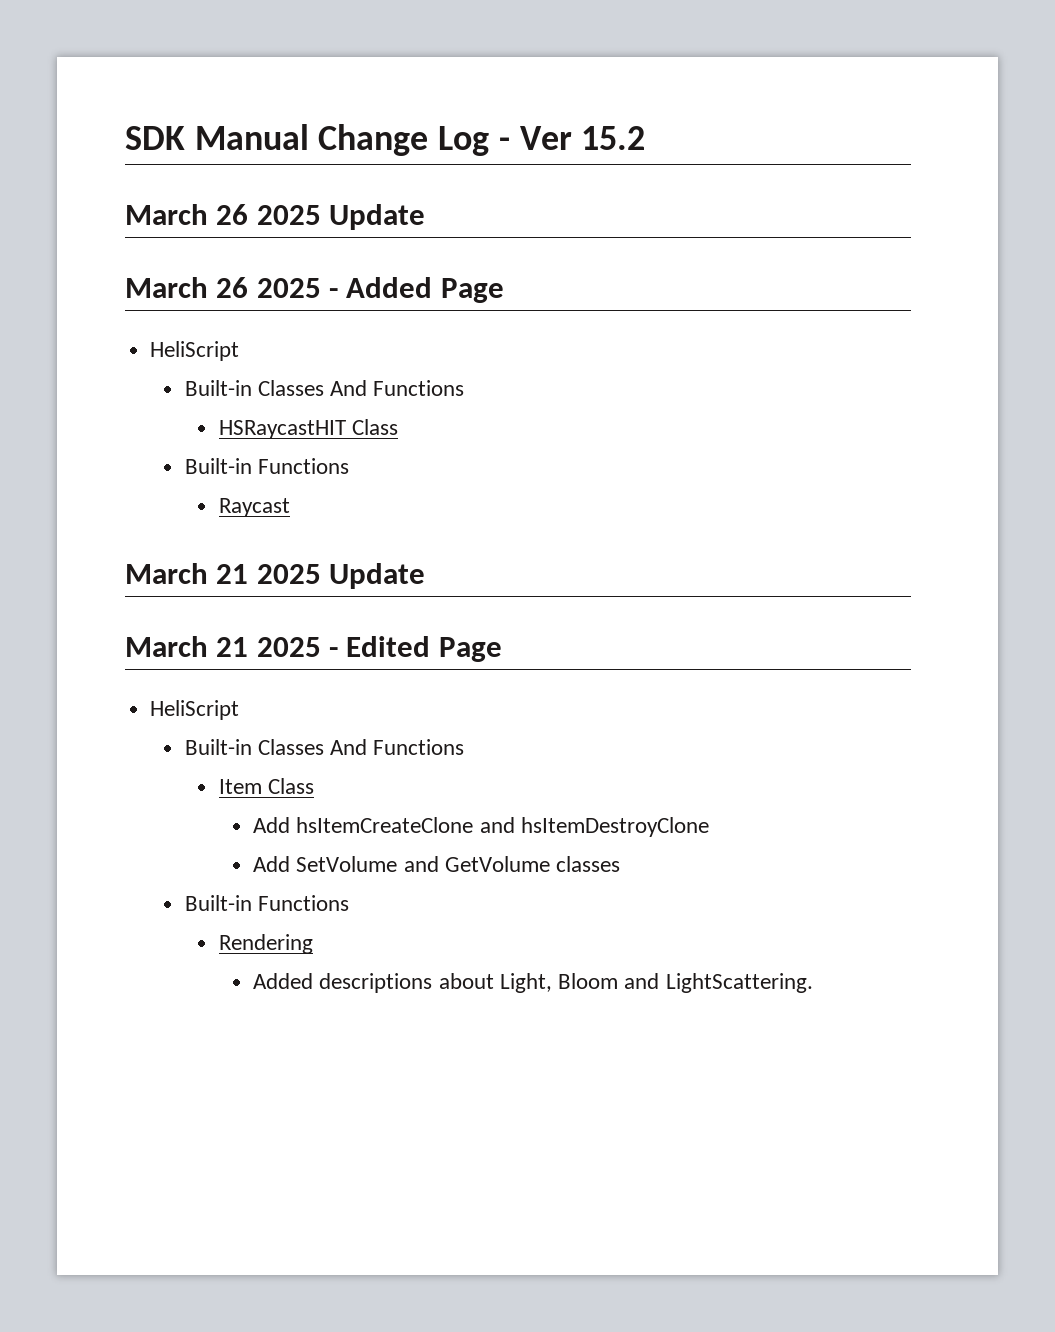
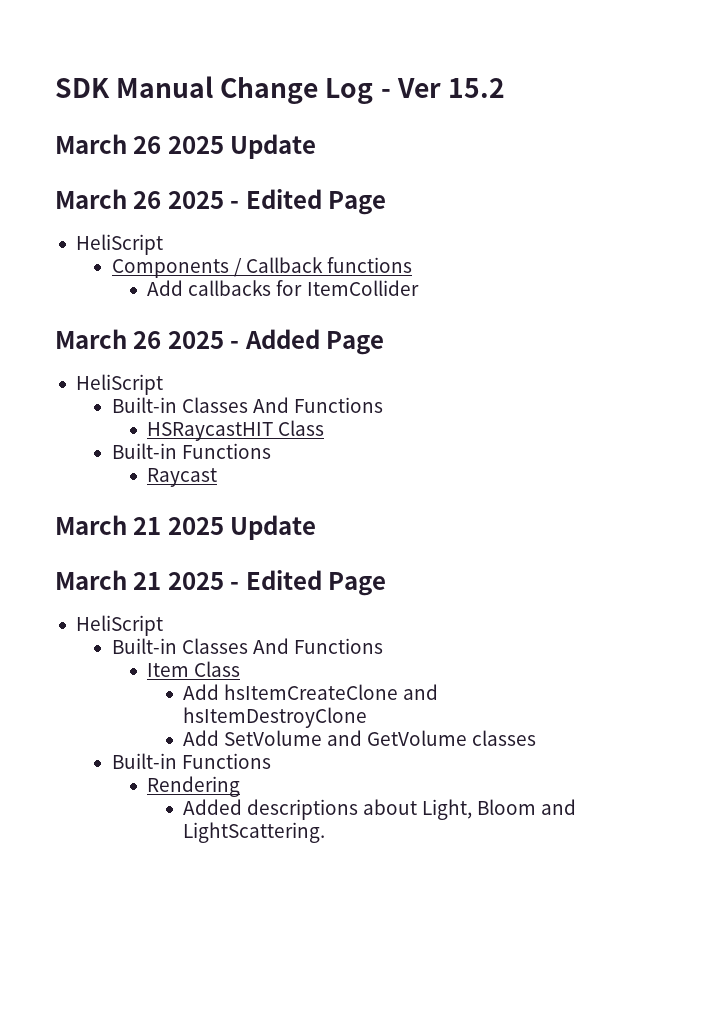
(426, 217) none -> [55,189,387,215] [75,234,163,255] [111,257,412,278] [147,280,419,296] // March 26 2025 - Edited Page // HeliScript // Components / Callback functions // Add callbacks for ItemCollider

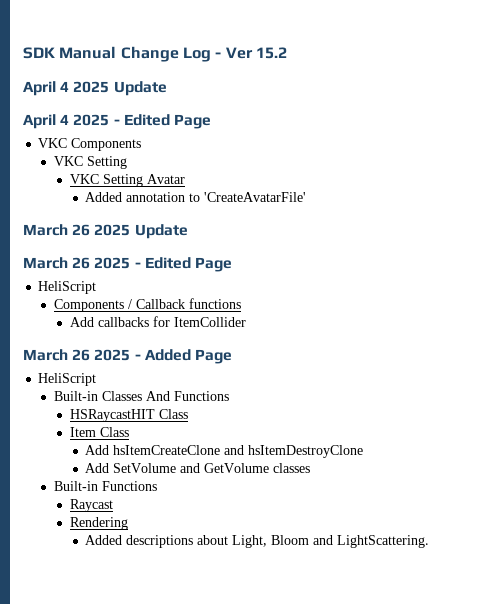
(505, 88) none -> [23,81,167,96] [23,114,211,129] [38,138,142,151] [54,156,128,169] [69,174,185,187] [85,192,307,202] // April 4 2025 Update // April 4 2025 - Edited Page // VKC Components // VKC Setting // VKC Setting Avatar // Added annotation to 'CreateAvatarFile'
[111,443,271,459] [147,468,218,487] [55,515,317,540] [55,570,387,596] [75,615,163,636] [111,638,383,654] // Built-in Functions // Raycast // March 21 2025 Update // March 21 2025 - Edited Page // HeliScript // Built-in Classes And Functions -> (188, 414) none
(271, 761) none -> [69,499,113,512] // Raycast

